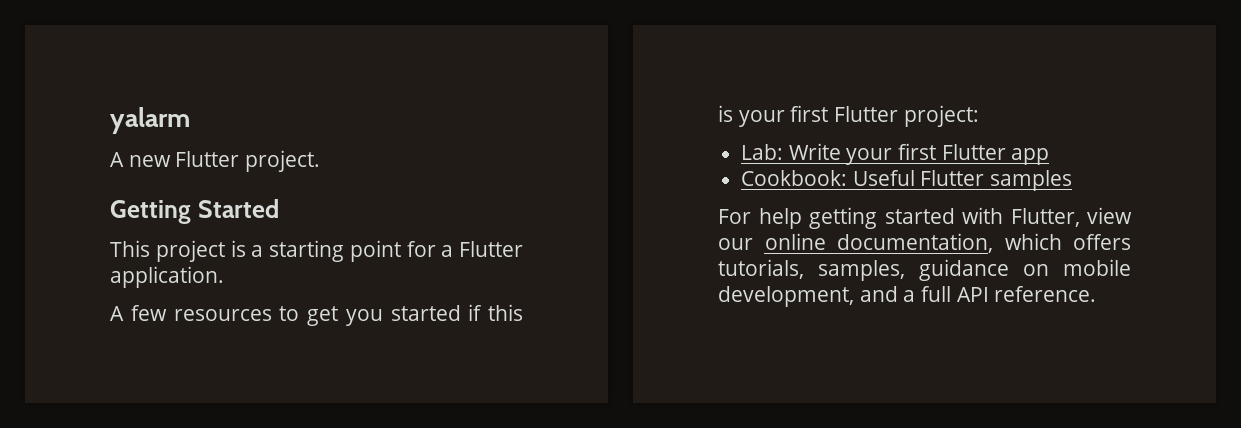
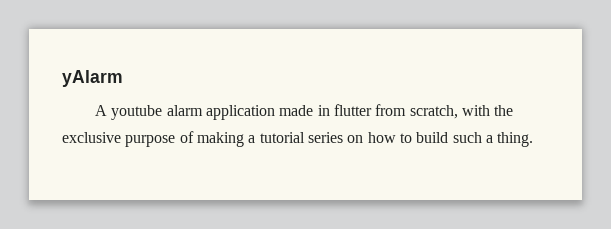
[110,107,190,134] [110,150,321,172] [110,199,279,224] [110,240,523,262] [110,266,224,288] [110,304,523,326] [718,105,979,127] [741,143,1050,165] [741,170,1073,191] [718,207,1132,229] [718,233,1131,253] [718,259,1131,281] [718,286,1097,307] yalarm // A new Flutter project. // Getting Started // This project is a starting point for a Flutter application. // A few resources to get you started if this is your first Flutter project: // Lab: Write your first Flutter app // Cookbook: Useful Flutter samples // For help getting started with Flutter, view our online documentation, which offers tutorials, samples, guidance on mobile development, and a full API reference. -> [62,70,123,87] [95,104,514,120] [62,131,534,147] yAlarm // A youtube alarm application made in flutter from scratch, with the exclusive purpose of making a tutorial series on how to build such a thing.

